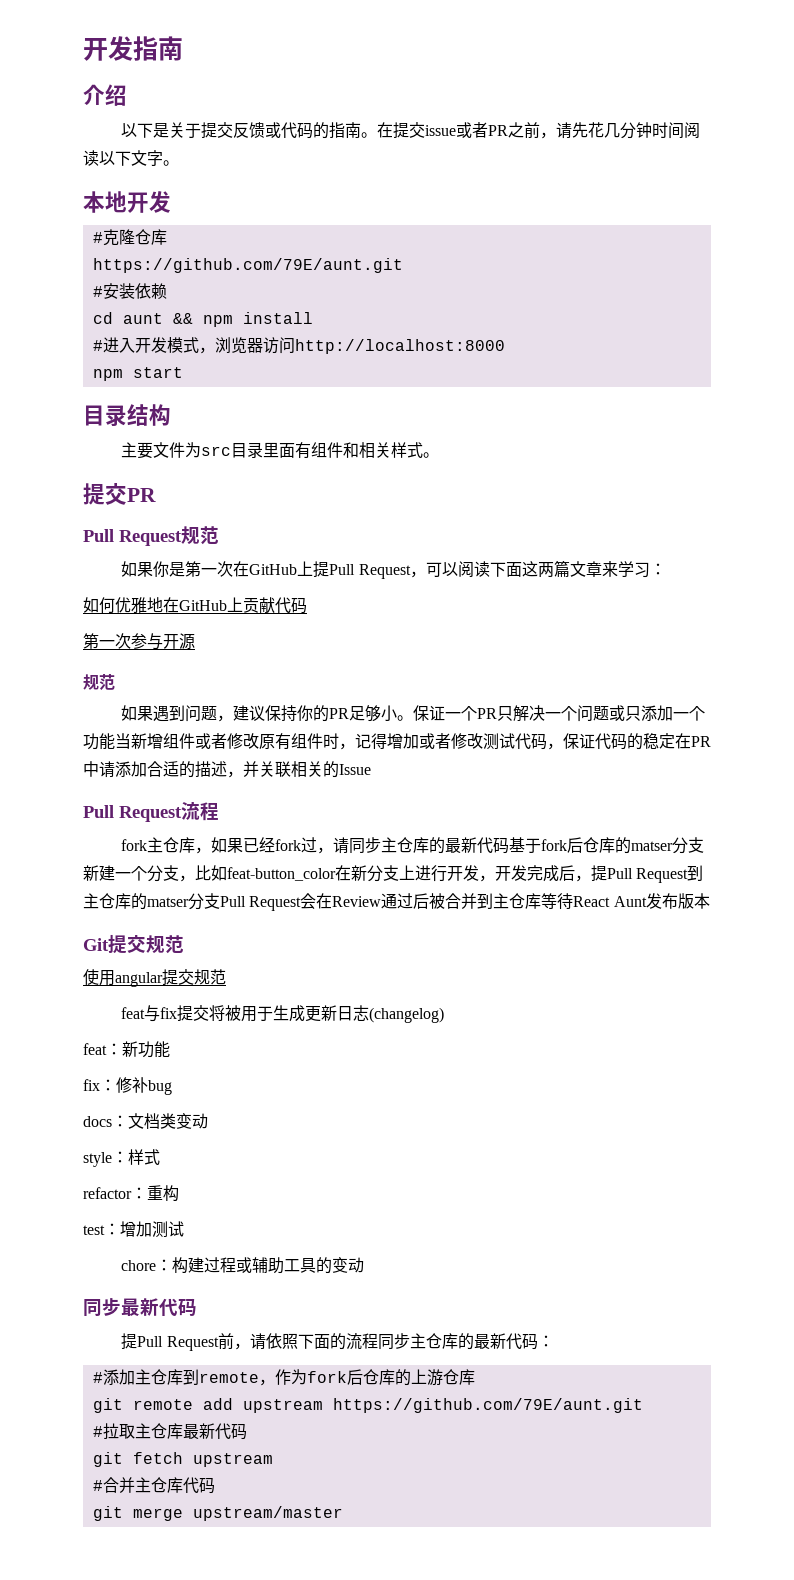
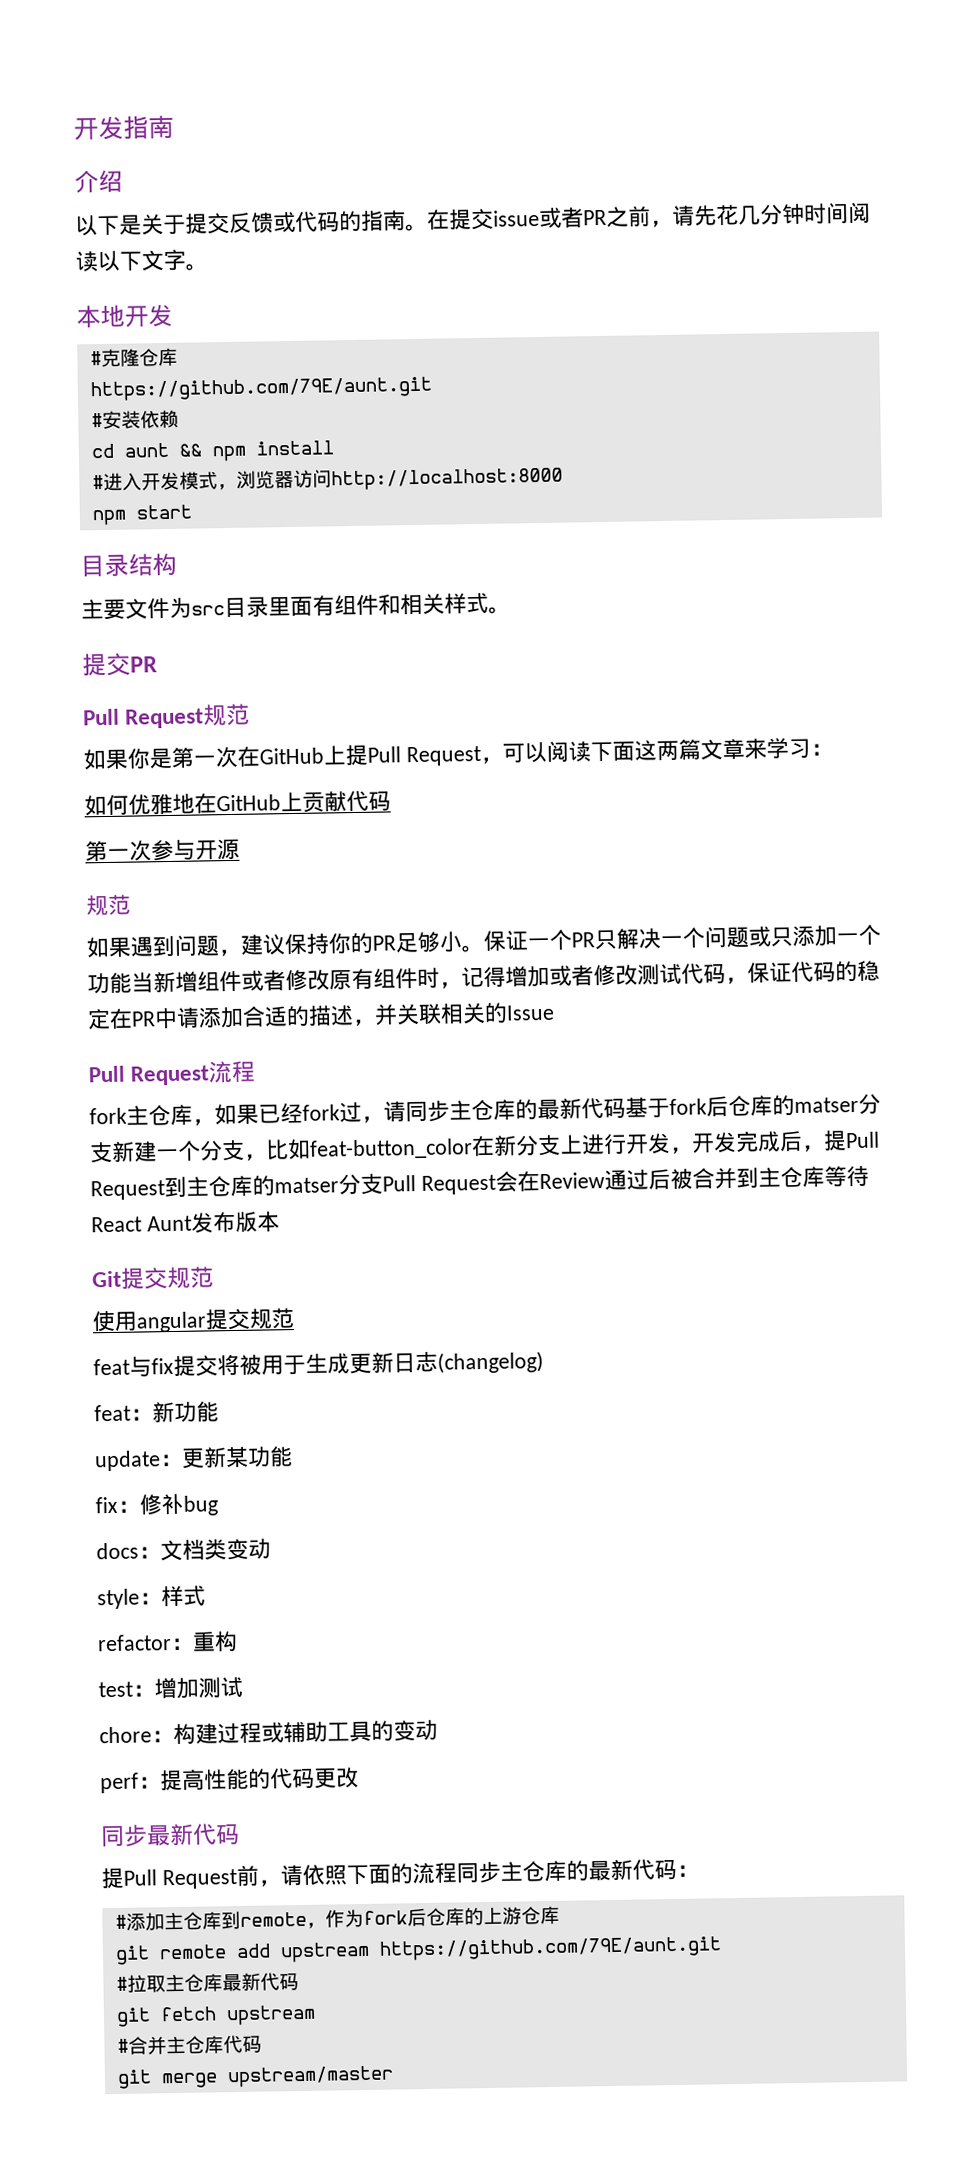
(170, 1049) none -> [94,1446,293,1472] // update：更新某功能
(365, 1265) none -> [100,1767,359,1794] // perf：提高性能的代码更改

